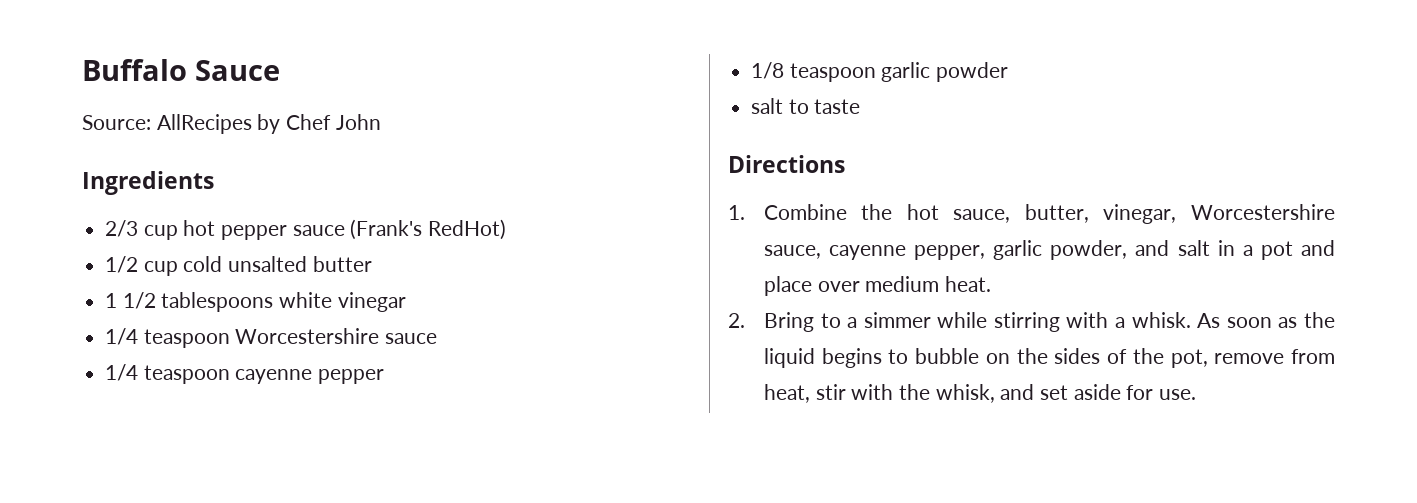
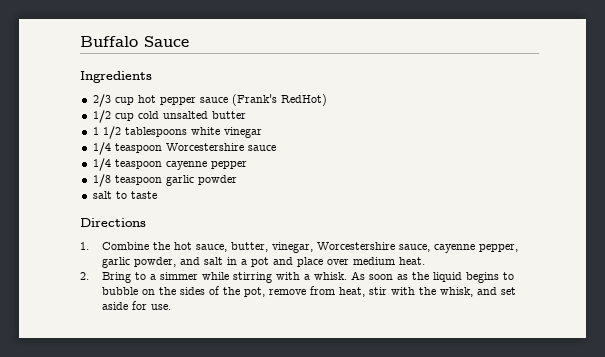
[82,114,381,134] // Source: AllRecipes by Chef John -> (189, 41) none

